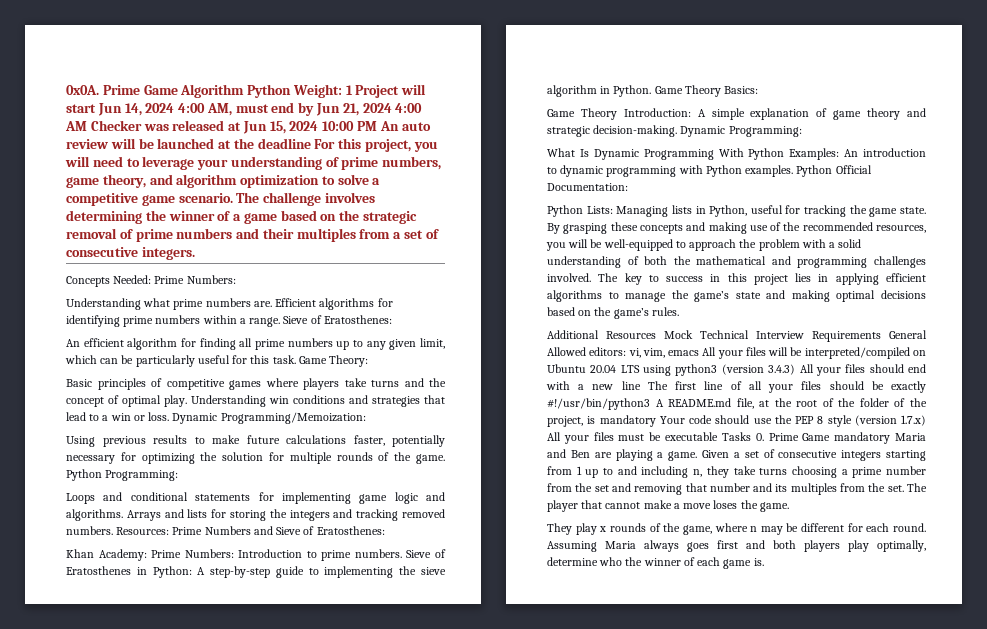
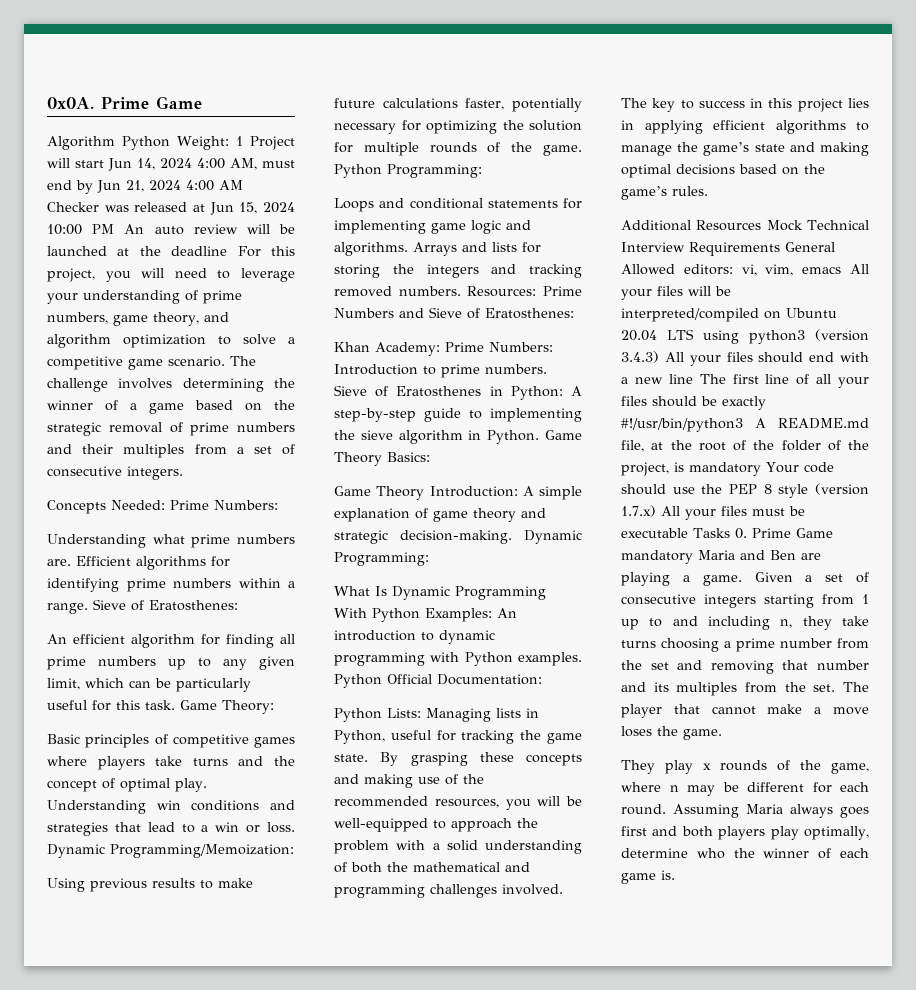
(178, 90) none -> (202, 102) //

